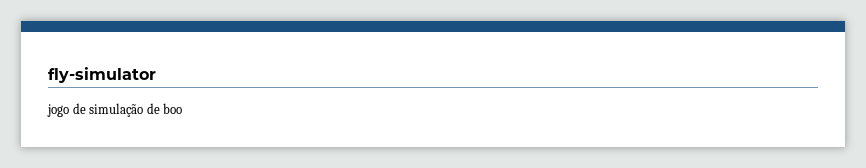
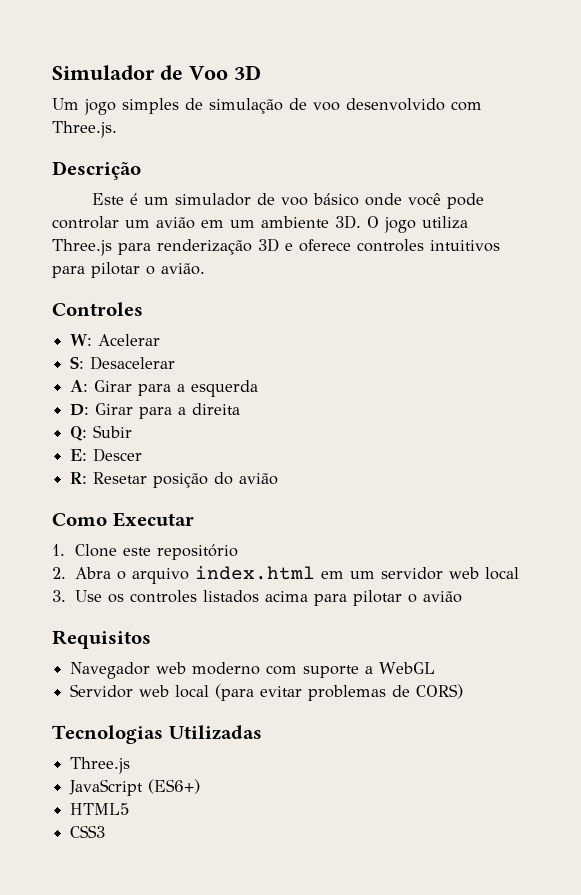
[48,67,156,83] [47,103,183,117] fly-simulator // jogo de simulação de boo -> [52,65,261,80] [52,98,482,115] [52,121,117,138] [52,161,141,180] [91,193,484,209] [52,215,468,233] [52,238,500,256] [52,262,205,278] [52,302,143,316] [70,334,161,346] [70,356,176,370] [70,380,259,397] [70,403,241,419] [70,425,133,441] [70,448,143,462] [70,472,279,488] [52,512,194,527] [52,544,238,560] [52,566,519,584] [52,590,462,606] [52,630,151,649] [70,662,436,679] [70,684,464,701] [52,725,262,744] [70,757,131,774] [69,779,201,796] [70,803,130,815] [70,825,106,838] Simulador de Voo 3D // Um jogo simples de simulação de voo desenvolvido com Three.js. // Descrição // Este é um simulador de voo básico onde você pode controlar um avião em um ambiente 3D. O jogo utiliza Three.js para renderização 3D e oferece controles intuitivos para pilotar o avião. // Controles // W: Acelerar // S: Desacelerar // A: Girar para a esquerda // D: Girar para a direita // Q: Subir // E: Descer // R: Resetar posição do avião // Como Executar // 1. Clone este repositório // 2. Abra o arquivo index.html em um servidor web local // 3. Use os controles listados acima para pilotar o avião // Requisitos // Navegador web moderno com suporte a WebGL // Servidor web local (para evitar problemas de CORS) // Tecnologias Utilizadas // Three.js // JavaScript (ES6+) // HTML5 // CSS3

